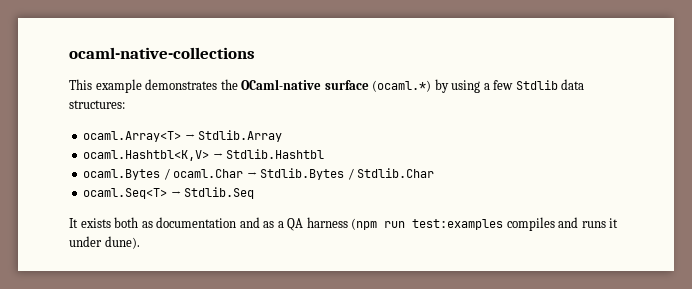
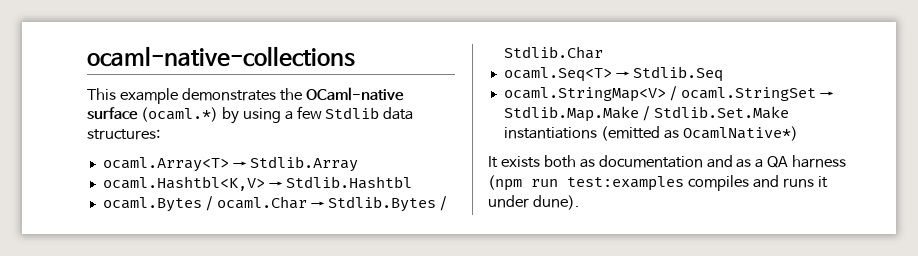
(255, 193) none -> [503,86,834,102] [503,106,789,122] [503,126,798,141] // ocaml.StringMap<V> / ocaml.StringSet → Stdlib.Map.Make / Stdlib.Set.Make instantiations (emitted as OcamlNative*)

